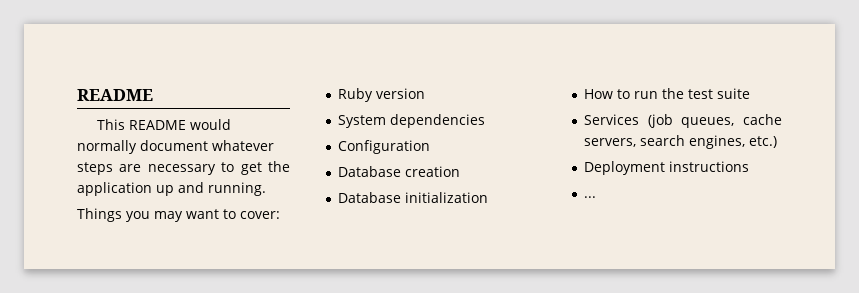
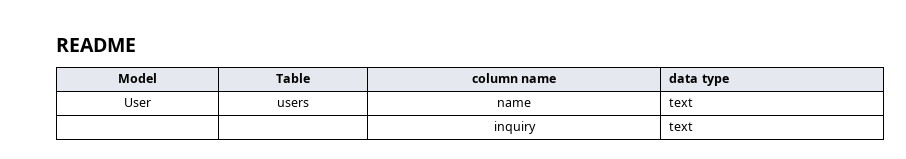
[77,89,153,101] [97,119,232,130] [77,140,274,154] [77,161,290,175] [77,182,266,196] [77,208,280,222] [337,88,425,102] [337,114,485,128] [337,140,430,154] [337,166,460,177] [337,192,488,203] [583,88,750,99] [583,114,782,128] [583,135,777,149] [583,161,749,175] [583,196,596,198] README // This README would normally document whatever steps are necessary to get the application up and running. // Things you may want to cover: // Ruby version // System dependencies // Configuration // Database creation // Database initialization // How to run the test suite // Services (job queues, cache servers, search engines, etc.) // Deployment instructions // ... -> [56,38,136,52] [118,73,157,83] [276,73,310,83] [471,73,557,83] [669,73,729,86] [124,98,151,107] [277,100,309,107] [497,100,531,107] [669,98,694,107] [493,121,536,134] [669,122,694,131] README // Model | Table | column name | data type // User | users | name | text // | | inquiry | text

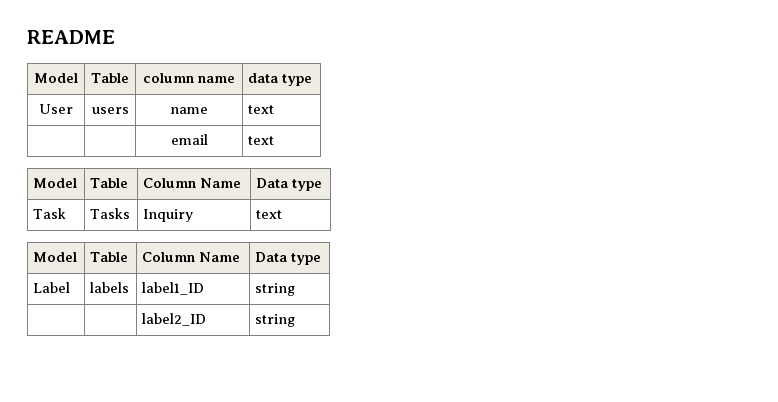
[493,121,536,134] [669,122,694,131] inquiry | text -> [170,134,208,145] [248,136,275,145] [33,178,78,188] [90,178,129,188] [143,178,242,188] [256,178,323,191] [33,208,67,219] [90,208,131,219] [143,209,194,222] [256,210,283,219] [33,252,78,262] [90,252,129,262] [142,252,241,262] [255,252,322,265] [33,282,71,293] [90,282,130,293] [142,282,205,295] [255,283,296,296] [142,313,207,326] [255,314,296,327] email | text // Model | Table | Column Name | Data type // Task | Tasks | Inquiry | text // Model | Table | Column Name | Data type // Label | labels | label1_ID | string // | | label2_ID | string

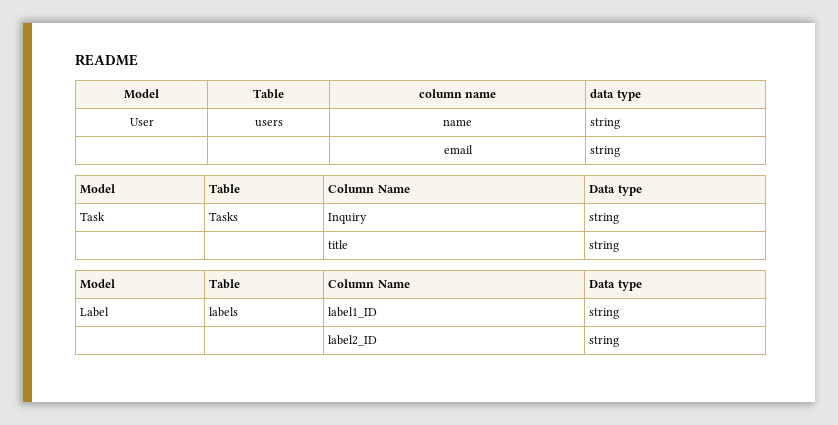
[248,105,275,114] text -> [590,118,621,129] string
[248,136,275,145] text -> [590,146,621,157] string
[256,210,283,219] text -> [589,213,620,224] [328,240,349,249] [589,241,620,252] string // | | title | string

